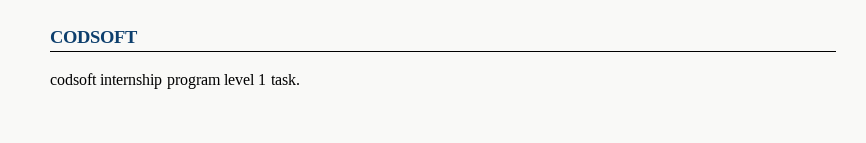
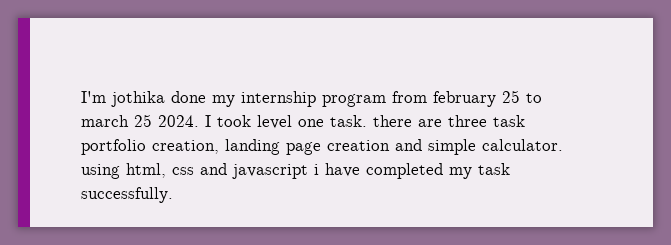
[50,31,138,43] [50,73,300,89] CODSOFT // codsoft internship program level 1 task. -> [81,90,542,107] [81,114,525,129] [81,139,563,155] [81,163,510,179] [81,187,173,203] I'm jothika done my internship program from february 25 to march 25 2024. I took level one task. there are three task portfolio creation, landing page creation and simple calculator. using html, css and javascript i have completed my task successfully.

